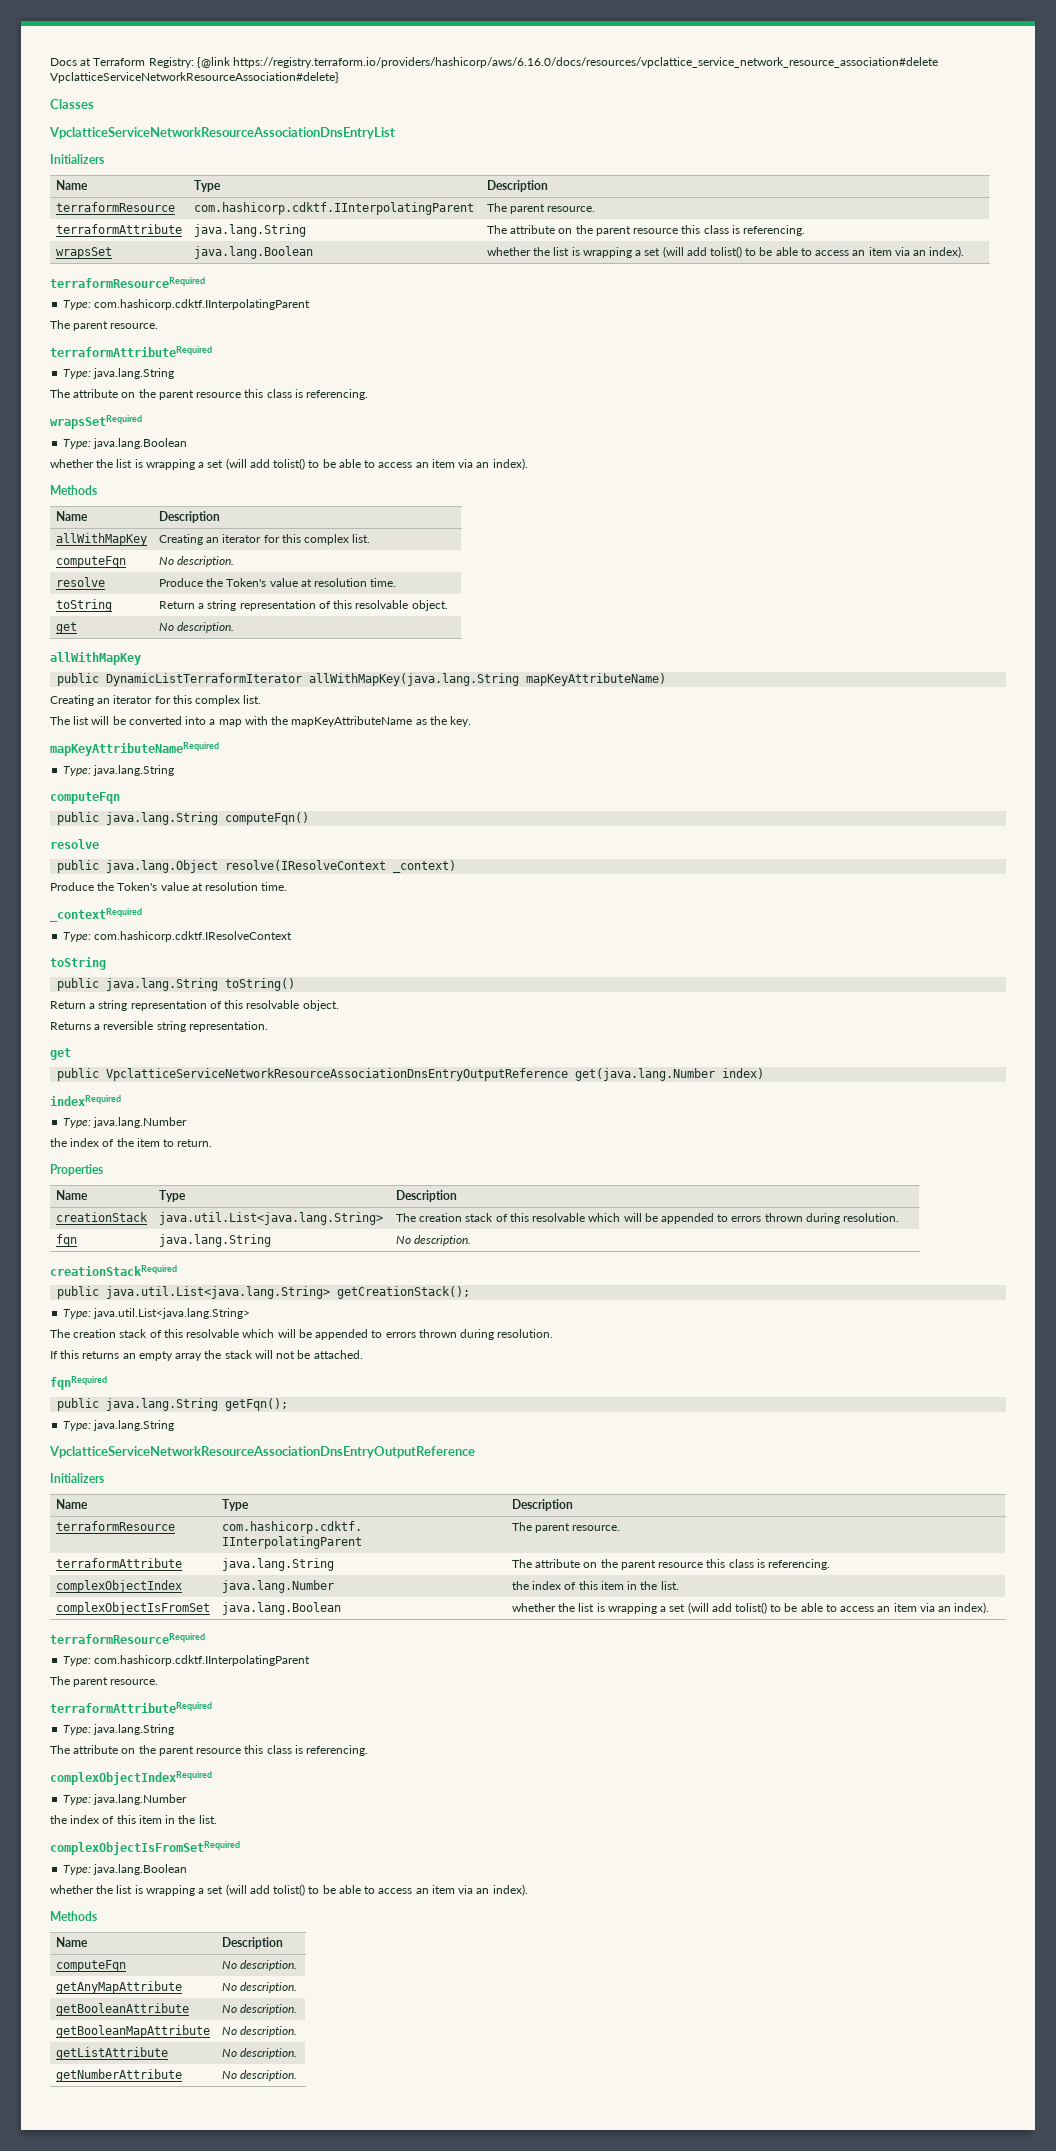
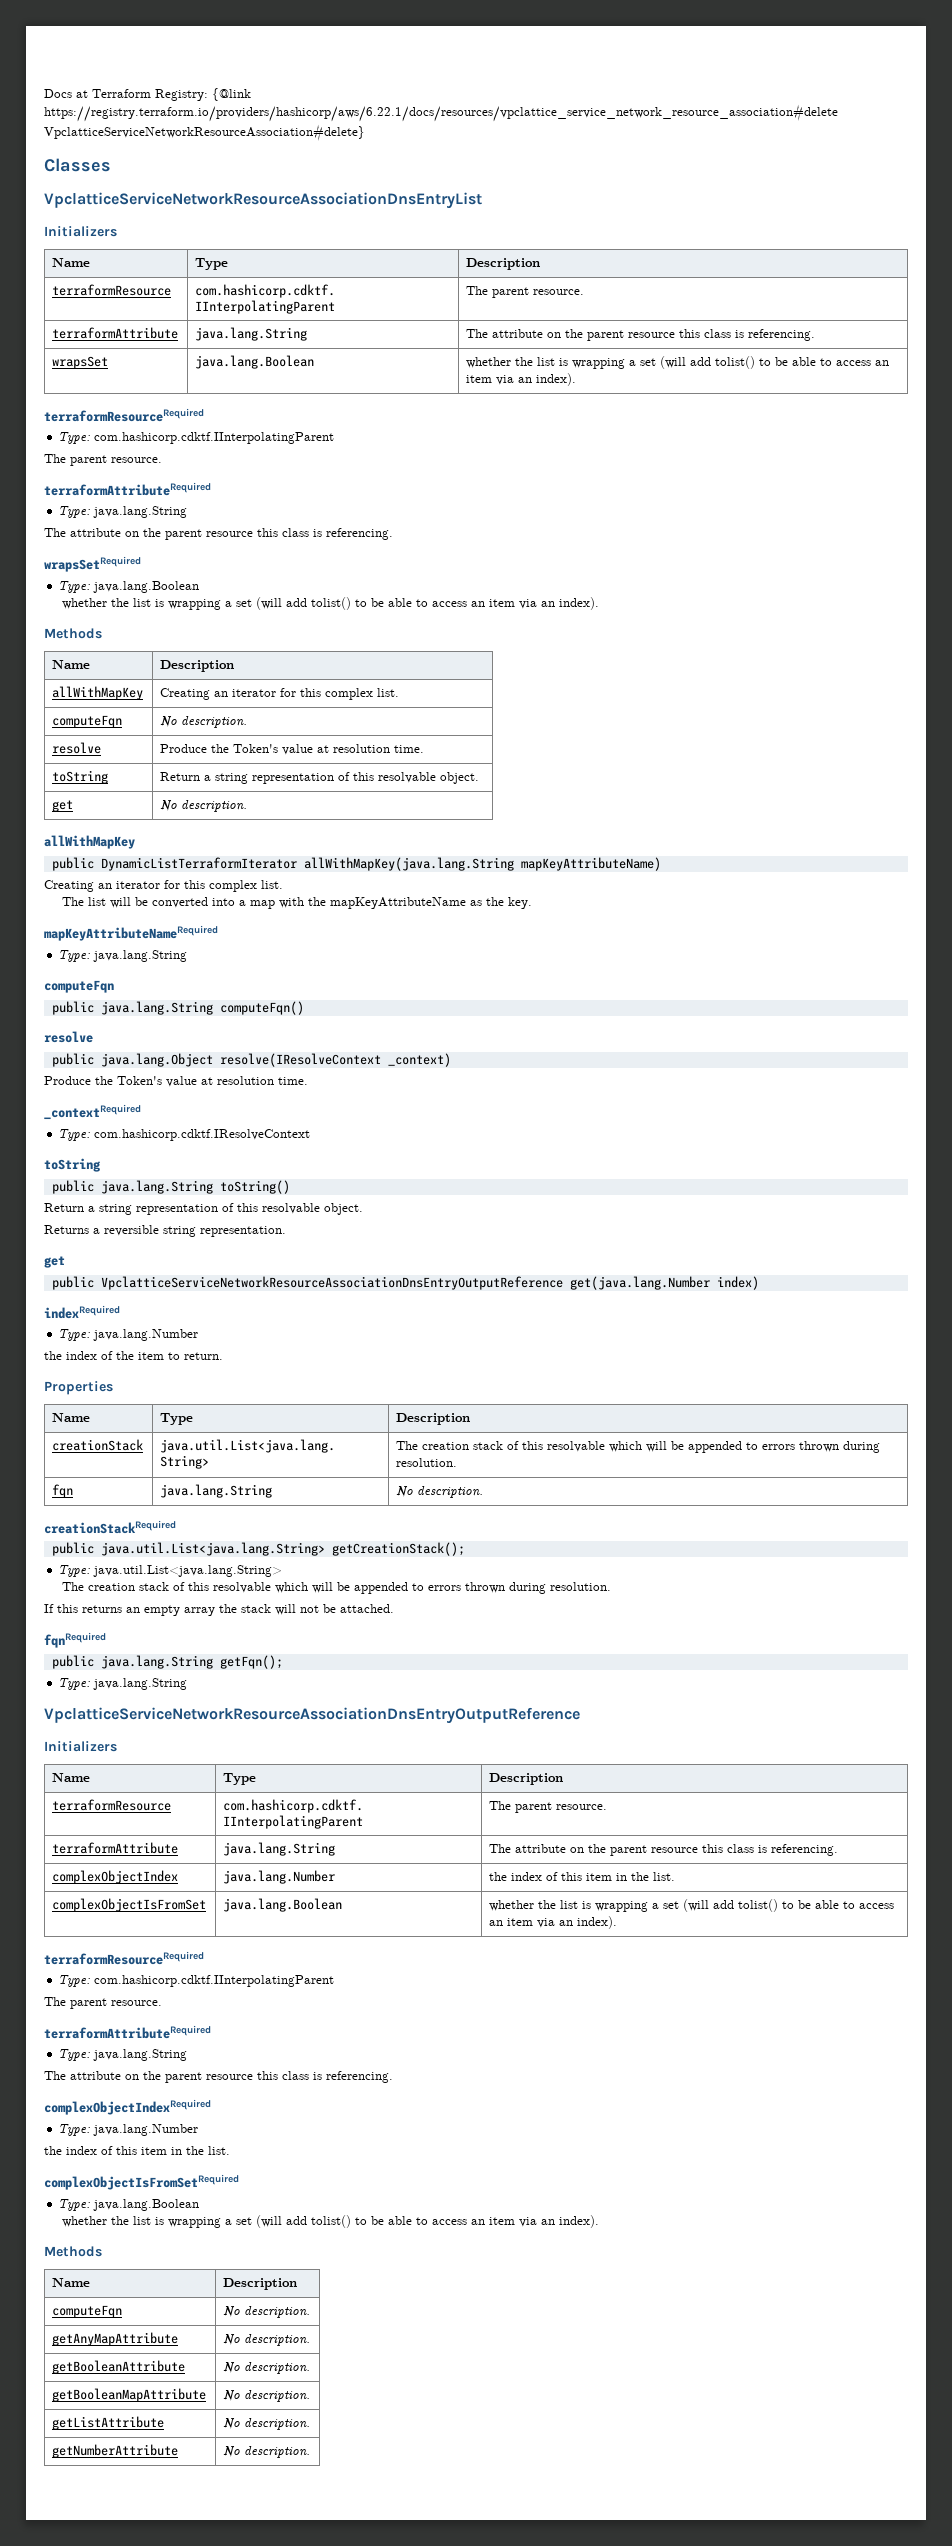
[233,57,939,68] https://registry.terraform.io/providers/hashicorp/aws/6.16.0/docs/resources/vpclattice_service_network_resource_association#delete -> [44,104,838,122] https://registry.terraform.io/providers/hashicorp/aws/6.22.1/docs/resources/vpclattice_service_network_resource_association#delete

